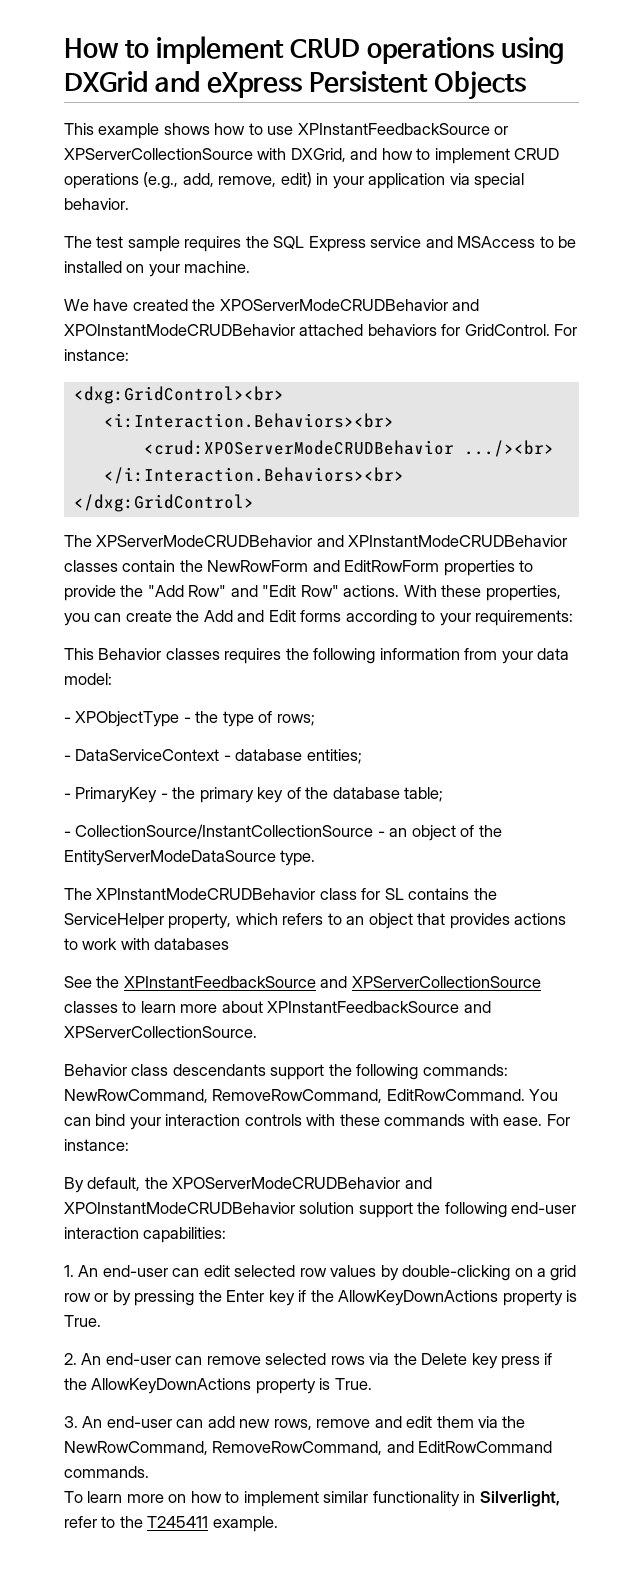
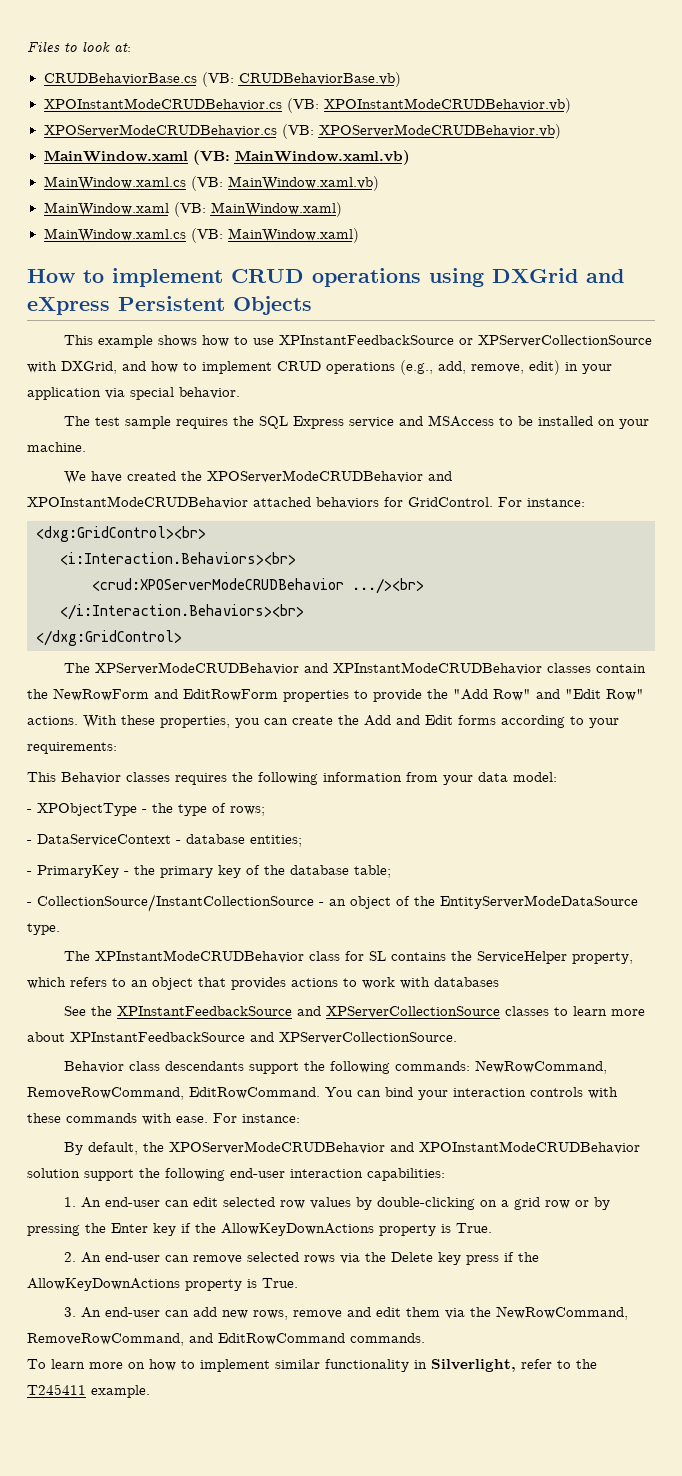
(64, 48) none -> [27,41,131,52] [43,72,401,87] [43,98,571,113] [43,124,561,139] [43,150,410,165] [43,176,379,191] [43,202,342,217] [43,228,359,243] Files to look at: // CRUDBehaviorBase.cs (VB: CRUDBehaviorBase.vb) // XPOInstantModeCRUDBehavior.cs (VB: XPOInstantModeCRUDBehavior.vb) // XPOServerModeCRUDBehavior.cs (VB: XPOServerModeCRUDBehavior.vb) // MainWindow.xaml (VB: MainWindow.xaml.vb) // MainWindow.xaml.cs (VB: MainWindow.xaml.vb) // MainWindow.xaml (VB: MainWindow.xaml) // MainWindow.xaml.cs (VB: MainWindow.xaml) //

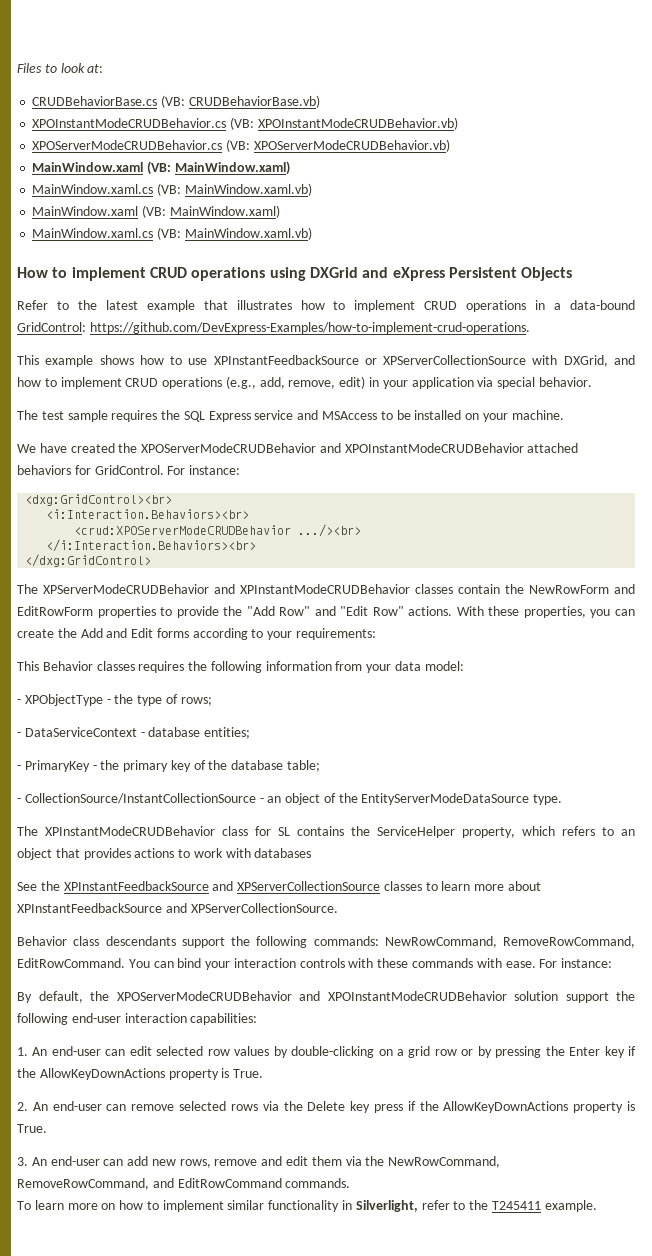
[234,150,410,165] MainWindow.xaml.vb) -> [174,161,290,175] MainWindow.xaml)
[227,228,359,243] MainWindow.xaml) -> [184,227,312,240] MainWindow.xaml.vb)
(312, 305) none -> [17,300,636,312] [17,322,530,334] // Refer to the latest example that illustrates how to implement CRUD operations in a data-bound GridControl: https://github.com/DevExpress-Examples/how-to-implement-crud-operations.

